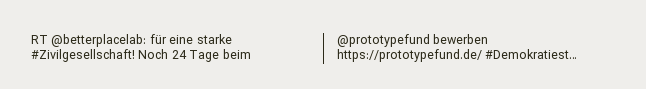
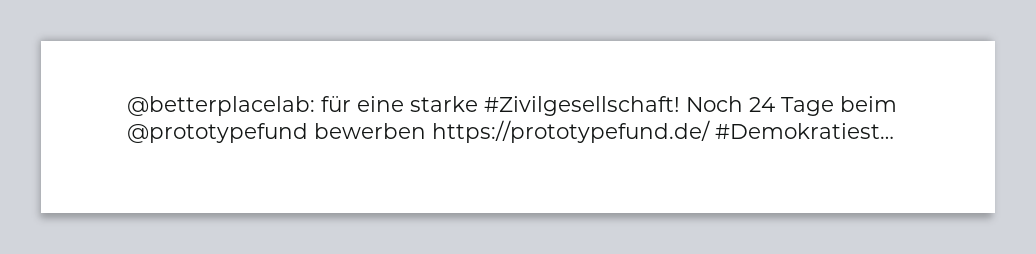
[31,35,48,44] RT -> (127, 106) none

